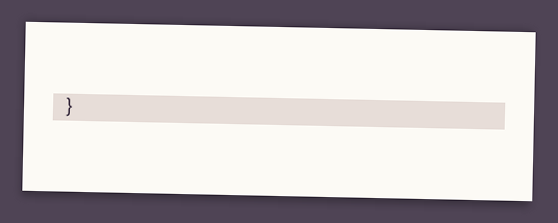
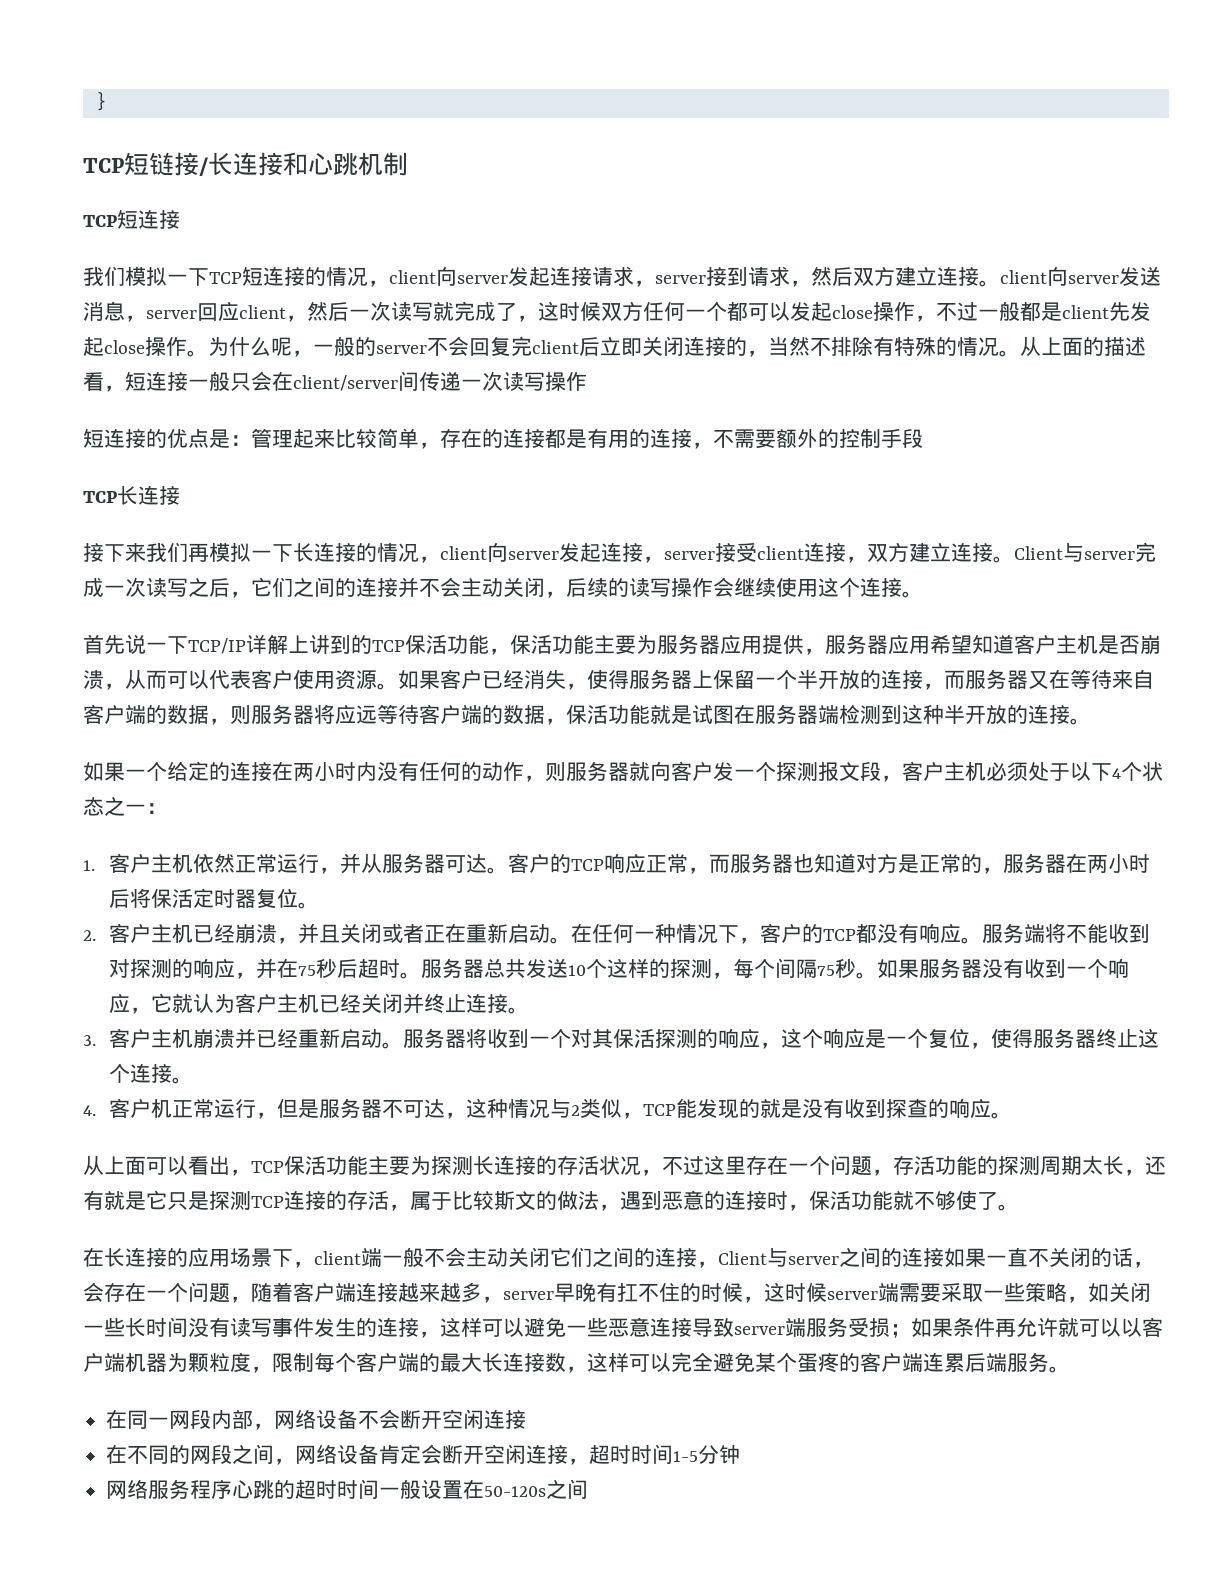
(74, 107) none -> [83,152,408,176] [83,209,180,229] [83,266,1161,287] [83,301,1151,322] [83,336,1146,357] [83,371,587,392] [83,428,923,449] [83,485,180,505] [83,542,1156,563] [83,577,923,598] [83,634,1161,655] [83,669,1154,690] [83,704,1091,725] [83,761,1163,782] [83,797,167,816] [83,853,1150,874] [108,888,319,909] [83,923,1150,944] [108,958,1129,979] [108,993,529,1014] [83,1028,1159,1049] [108,1063,193,1084] [83,1098,1012,1119] [83,1155,1166,1176] [83,1190,1019,1211] [83,1247,1154,1268] [83,1282,1151,1303] [83,1317,1163,1338] [83,1352,1070,1373] [106,1409,527,1430] [106,1444,741,1465] [106,1479,589,1500] // TCP短链接/长连接和心跳机制 // TCP短连接 // 我们模拟一下TCP短连接的情况，client向server发起连接请求，server接到请求，然后双方建立连接。client向server发送消息，server回应client，然后一次读写就完成了，这时候双方任何一个都可以发起close操作，不过一般都是client先发起close操作。为什么呢，一般的server不会回复完client后立即关闭连接的，当然不排除有特殊的情况。从上面的描述看，短连接一般只会在client/server间传递一次读写操作 // 短连接的优点是：管理起来比较简单，存在的连接都是有用的连接，不需要额外的控制手段 // TCP长连接 // 接下来我们再模拟一下长连接的情况，client向server发起连接，server接受client连接，双方建立连接。Client与server完成一次读写之后，它们之间的连接并不会主动关闭，后续的读写操作会继续使用这个连接。 // 首先说一下TCP/IP详解上讲到的TCP保活功能，保活功能主要为服务器应用提供，服务器应用希望知道客户主机是否崩溃，从而可以代表客户使用资源。如果客户已经消失，使得服务器上保留一个半开放的连接，而服务器又在等待来自客户端的数据，则服务器将应远等待客户端的数据，保活功能就是试图在服务器端检测到这种半开放的连接。 // 如果一个给定的连接在两小时内没有任何的动作，则服务器就向客户发一个探测报文段，客户主机必须处于以下4个状态之一： // 1.客户主机依然正常运行，并从服务器可达。客户的TCP响应正常，而服务器也知道对方是正常的，服务器在两小时后将保活定时器复位。 // 2.客户主机已经崩溃，并且关闭或者正在重新启动。在任何一种情况下，客户的TCP都没有响应。服务端将不能收到对探测的响应，并在75秒后超时。服务器总共发送10个这样的探测，每个间隔75秒。如果服务器没有收到一个响应，它就认为客户主机已经关闭并终止连接。 // 3.客户主机崩溃并已经重新启动。服务器将收到一个对其保活探测的响应，这个响应是一个复位，使得服务器终止这个连接。 // 4.客户机正常运行，但是服务器不可达，这种情况与2类似，TCP能发现的就是没有收到探查的响应。 // 从上面可以看出，TCP保活功能主要为探测长连接的存活状况，不过这里存在一个问题，存活功能的探测周期太长，还有就是它只是探测TCP连接的存活，属于比较斯文的做法，遇到恶意的连接时，保活功能就不够使了。 // 在长连接的应用场景下，client端一般不会主动关闭它们之间的连接，Client与server之间的连接如果一直不关闭的话，会存在一个问题，随着客户端连接越来越多，server早晚有扛不住的时候，这时候server端需要采取一些策略，如关闭一些长时间没有读写事件发生的连接，这样可以避免一些恶意连接导致server端服务受损；如果条件再允许就可以以客户端机器为颗粒度，限制每个客户端的最大长连接数，这样可以完全避免某个蛋疼的客户端连累后端服务。 // 在同一网段内部，网络设备不会断开空闲连接 // 在不同的网段之间，网络设备肯定会断开空闲连接，超时时间1-5分钟 // 网络服务程序心跳的超时时间一般设置在50-120s之间

